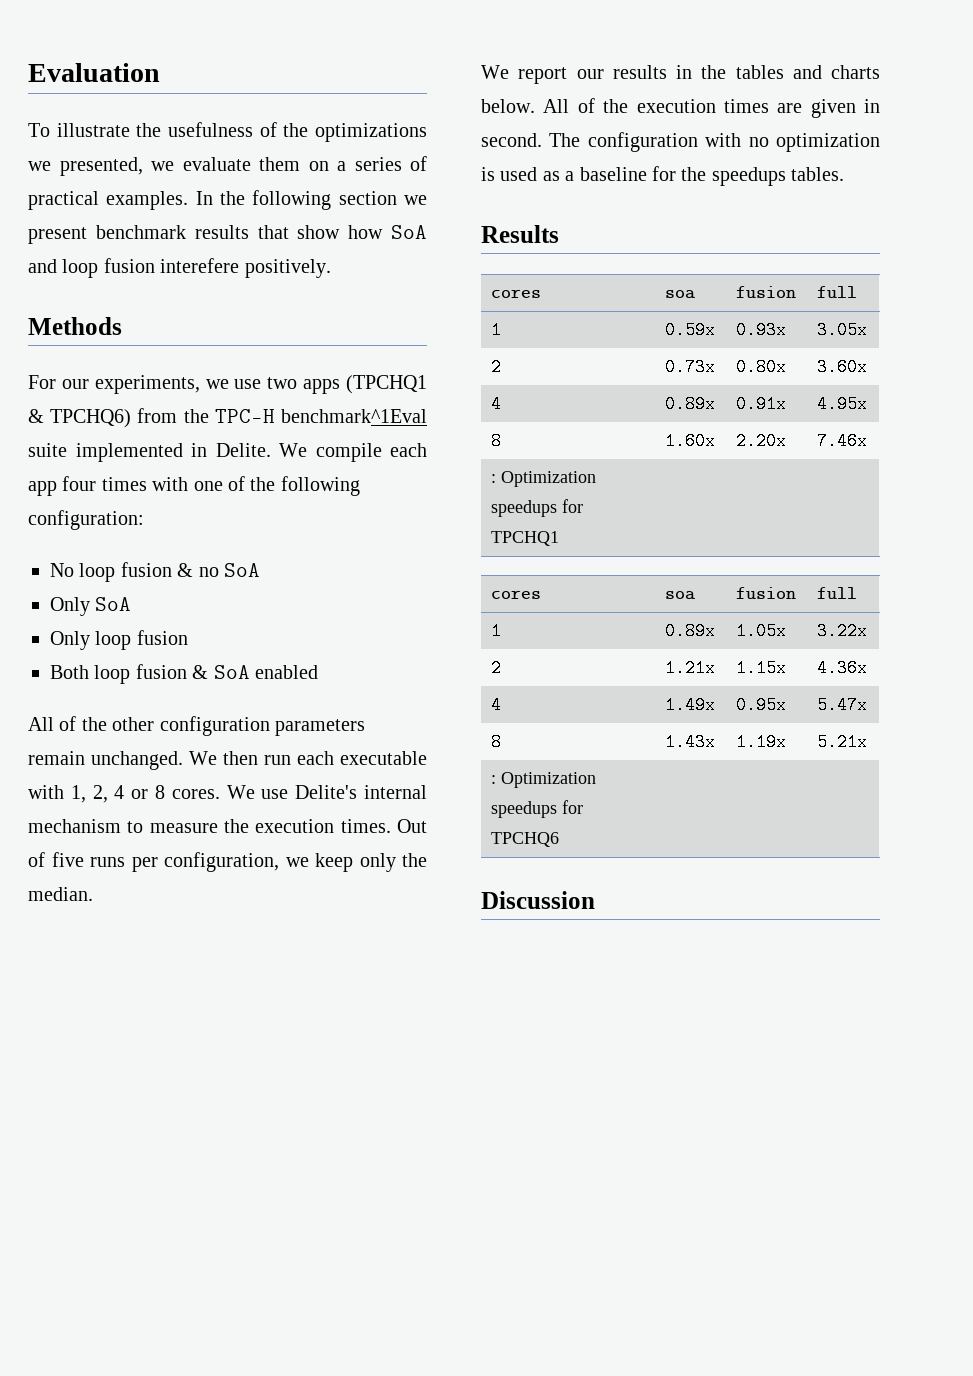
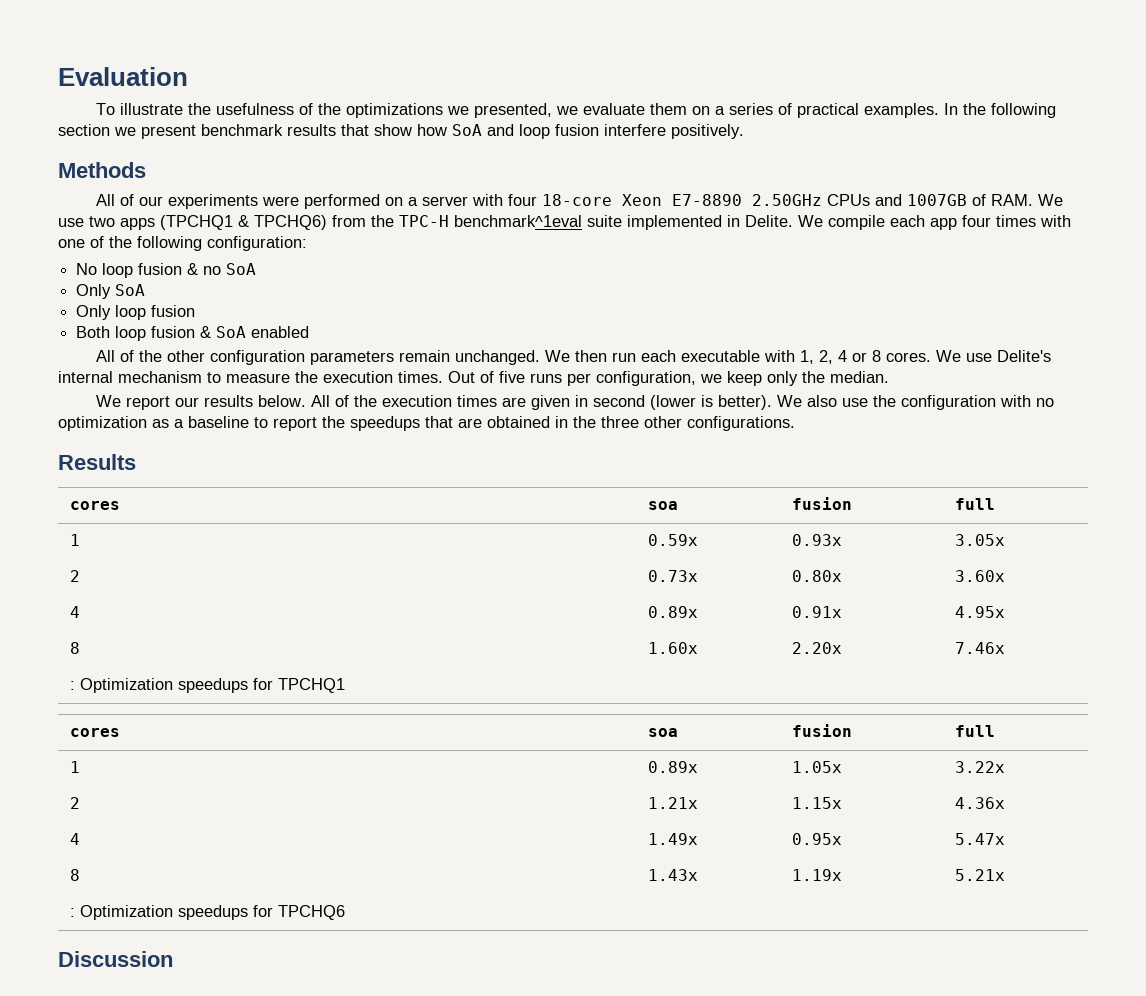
[160,258,240,273] interefere -> [604,124,666,136] interfere
[28,375,229,394] For our experiments, we -> [96,194,1064,209] All of our experiments were performed on a server with four 18-core Xeon E7-8890 2.50GHz CPUs and 1007GB of RAM. We
[281,409,427,423] benchmark^1Eval -> [454,215,582,227] benchmark^1eval
[676,65,880,79] in the tables and charts -> (254, 401) none
[481,133,581,147] second. The -> [593,395,897,410] second (lower is better). We also use the
[481,167,538,181] is used -> (147, 423) none
[652,166,845,186] for the speedups tables. -> [254,416,795,431] to report the speedups that are obtained in the three other configurations.

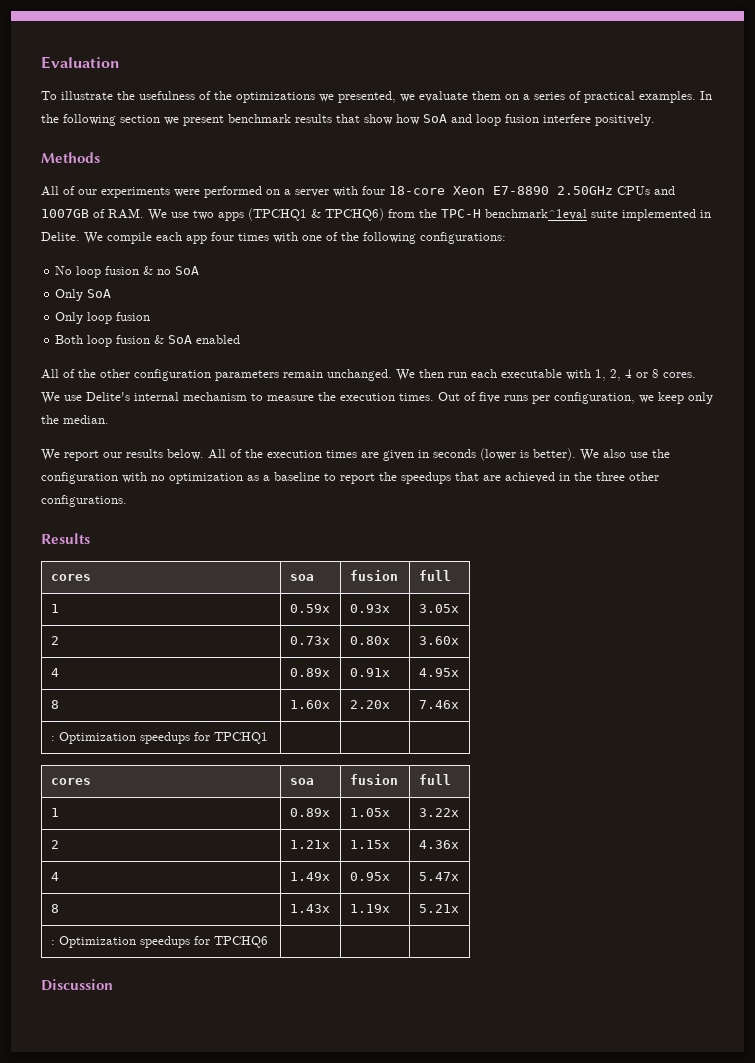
[207,236,307,251] configuration: -> [420,232,506,244] configurations:
[593,395,646,407] second -> [433,449,476,458] seconds
[487,416,550,428] obtained -> [505,472,555,483] achieved

